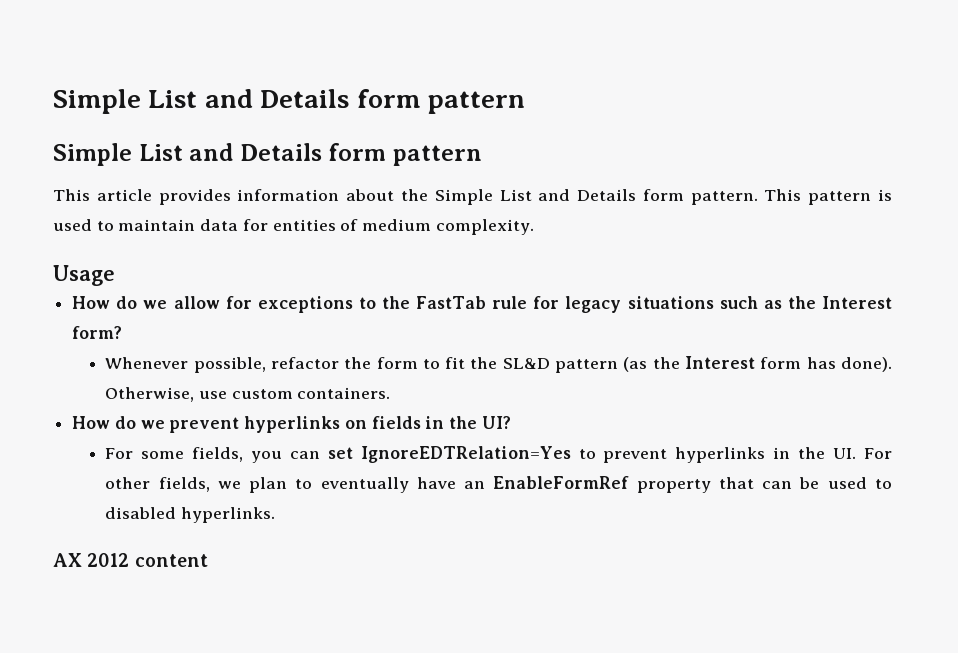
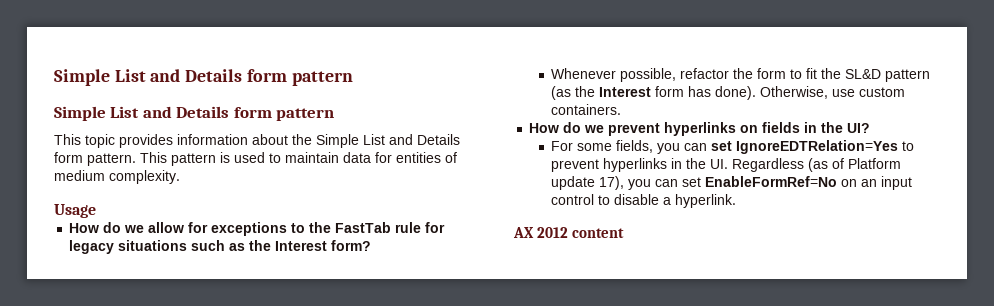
[96,189,152,201] article -> [85,134,115,148] topic
[864,448,893,459] [105,476,892,493] [105,507,275,523] For other fields, we plan to eventually have an EnableFormRef property that can be used to disabled hyperlinks. -> [732,158,902,172] [551,176,913,190] [551,194,737,208] Regardless (as of Platform update 17), you can set EnableFormRef=No on an input control to disable a hyperlink.

